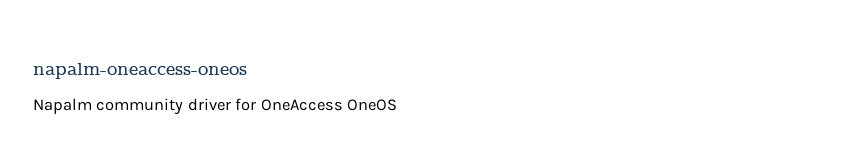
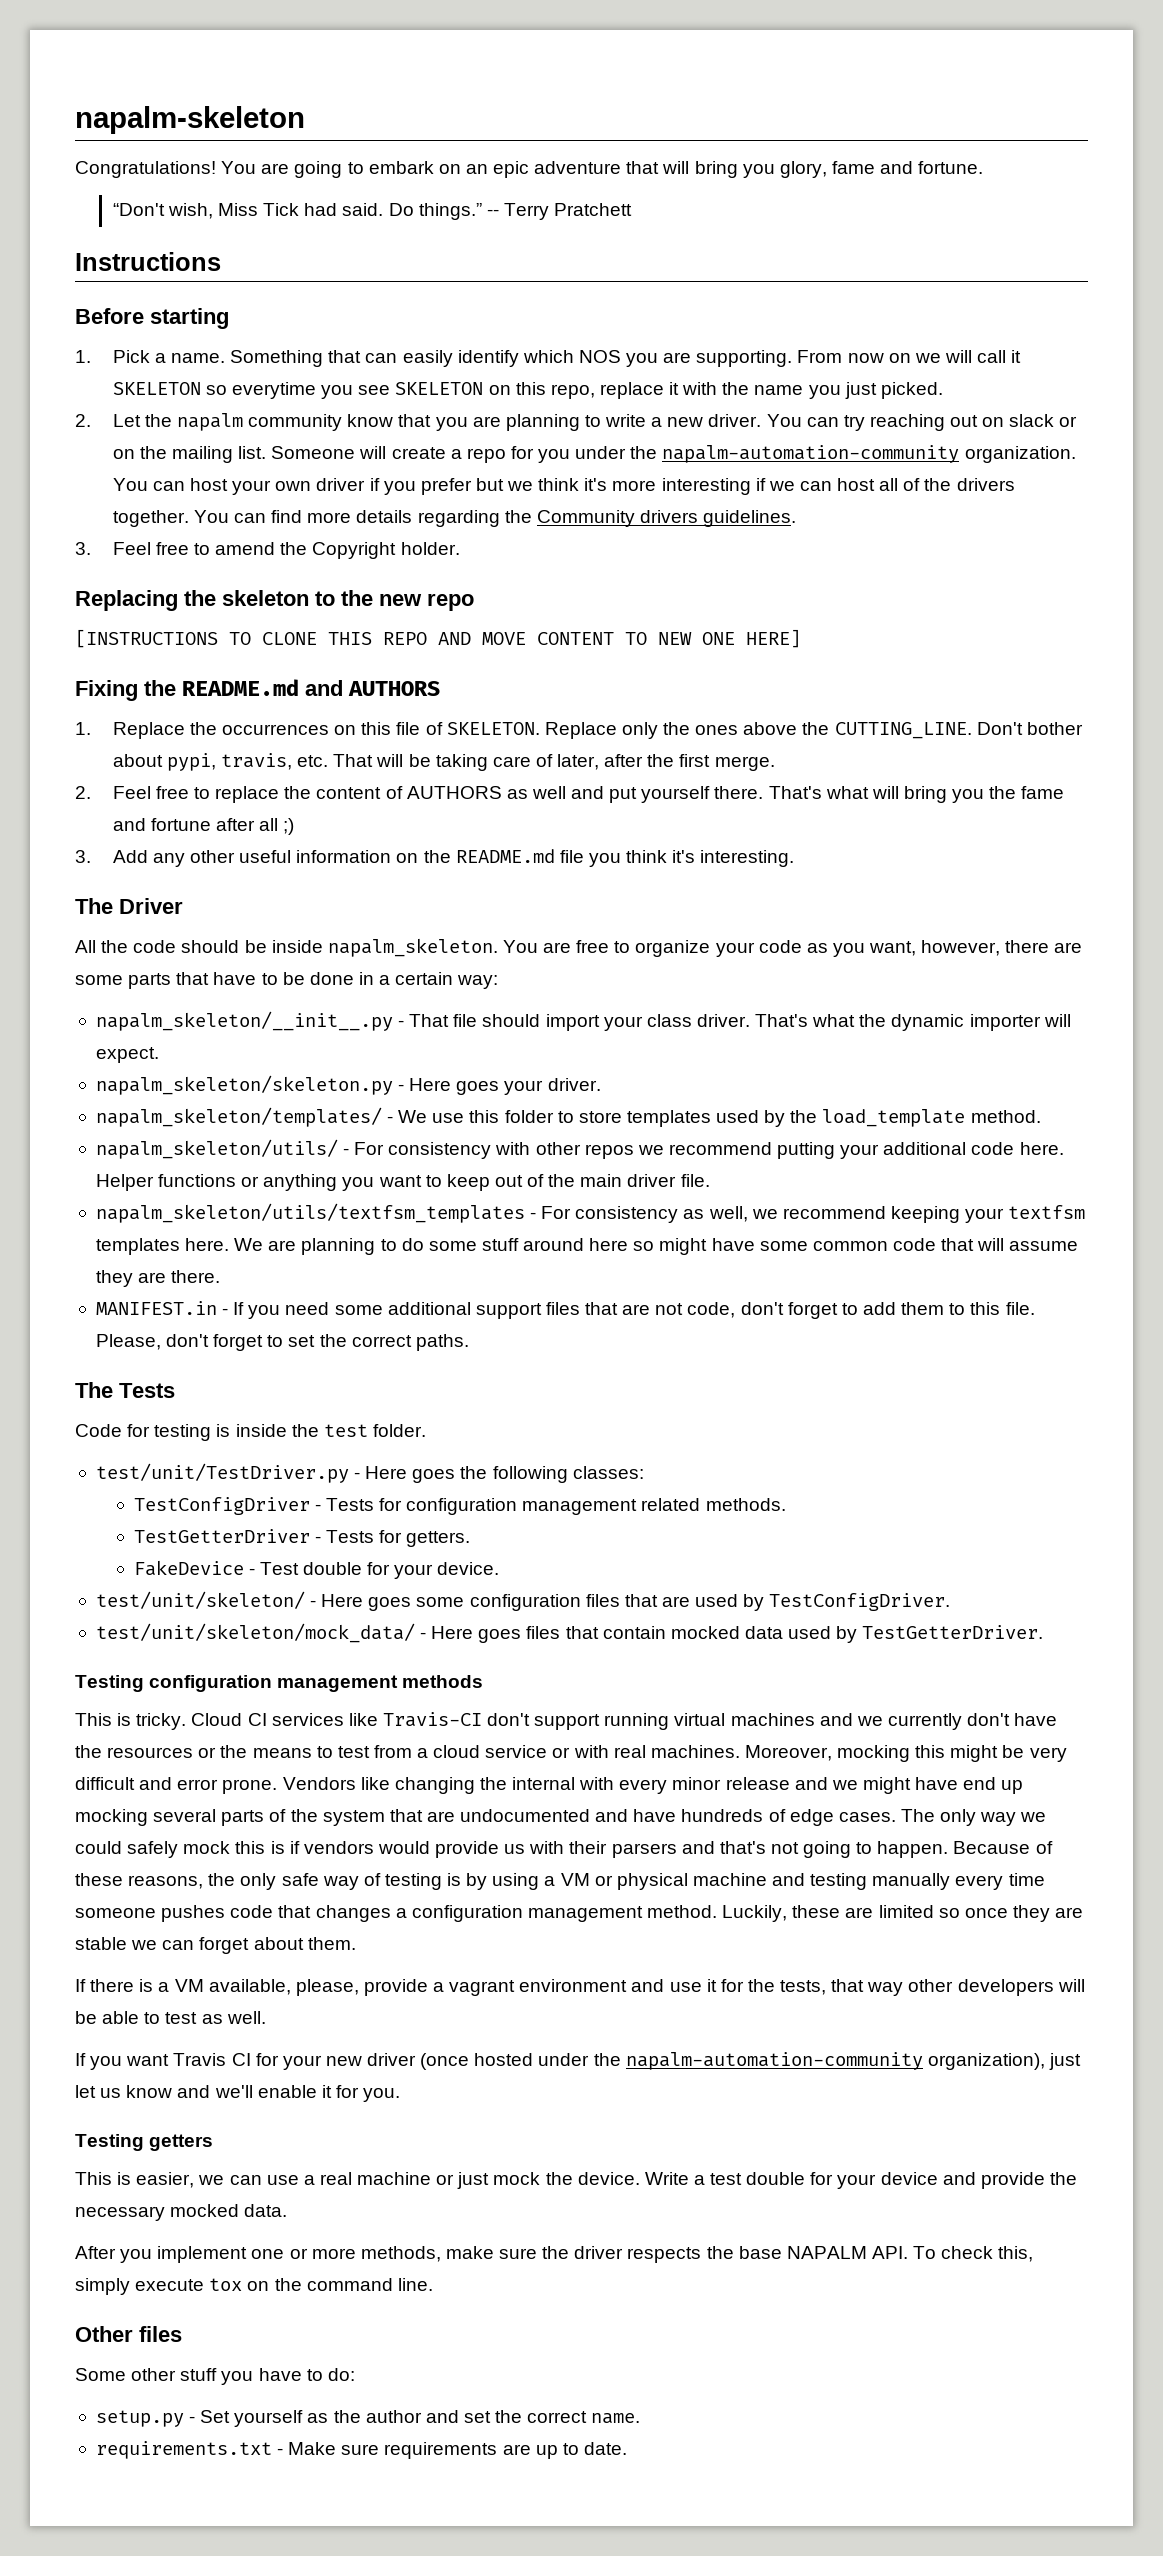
[33,63,247,79] [33,98,398,115] napalm-oneaccess-oneos // Napalm community driver for OneAccess OneOS -> [75,106,305,134] [75,161,984,178] [112,203,633,220] [75,252,221,271] [75,308,229,329] [75,350,1022,367] [112,382,943,399] [75,413,1078,431] [112,445,1076,463] [112,478,1015,495] [112,510,797,527] [75,542,460,559] [75,590,474,611] [75,629,801,648] [75,679,440,701] [75,722,1083,739] [112,753,775,771] [75,786,1065,803] [112,818,295,835] [75,849,795,867] [75,898,183,914] [75,938,1083,957] [75,972,499,989] [95,1011,1071,1031] [95,1047,159,1063] [95,1075,601,1095] [95,1107,1041,1127] [95,1139,1064,1159] [95,1174,710,1191] [95,1203,1086,1223] [95,1238,1079,1255] [95,1270,221,1287] [95,1301,1035,1319] [95,1334,469,1351] [75,1382,175,1398] [75,1424,426,1441] [95,1463,644,1483] [133,1497,786,1515] [133,1529,471,1547] [133,1560,500,1579] [95,1591,951,1611] [95,1623,1044,1643] [75,1675,484,1692] [75,1712,1058,1730] [75,1745,1067,1762] [75,1777,1024,1794] [75,1809,1047,1826] [75,1841,1053,1858] [75,1873,1045,1890] [75,1905,1084,1922] [75,1937,356,1954] [75,1979,1085,1996] [75,2011,266,2024] [75,2052,1081,2070] [75,2085,401,2102] [75,2134,214,2151] [75,2172,1077,2189] [75,2204,288,2221] [75,2246,1034,2263] [75,2278,433,2295] [75,2326,182,2342] [75,2368,355,2385] [95,2410,641,2427] [95,2441,627,2459] napalm-skeleton // Congratulations! You are going to embark on an epic adventure that will bring you glory, fame and fortune. // “Don't wish, Miss Tick had said. Do things.” -- Terry Pratchett // Instructions // Before starting // 1. Pick a name. Something that can easily identify which NOS you are supporting. From now on we will call it SKELETON so everytime you see SKELETON on this repo, replace it with the name you just picked. // 2. Let the napalm community know that you are planning to write a new driver. You can try reaching out on slack or on the mailing list. Someone will create a repo for you under the napalm-automation-community organization. You can host your own driver if you prefer but we think it's more interesting if we can host all of the drivers together. You can find more details regarding the Community drivers guidelines. // 3. Feel free to amend the Copyright holder. // Replacing the skeleton to the new repo // [INSTRUCTIONS TO CLONE THIS REPO AND MOVE CONTENT TO NEW ONE HERE] // Fixing the README.md and AUTHORS // 1. Replace the occurrences on this file of SKELETON. Replace only the ones above the CUTTING_LINE. Don't bother about pypi, travis, etc. That will be taking care of later, after the first merge. // 2. Feel free to replace the content of AUTHORS as well and put yourself there. That's what will bring you the fame and fortune after all ;) // 3. Add any other useful information on the README.md file you think it's interesting. // The Driver // All the code should be inside napalm_skeleton. You are free to organize your code as you want, however, there are some parts that have to be done in a certain way: // napalm_skeleton/__init__.py - That file should import your class driver. That's what the dynamic importer will expect. // napalm_skeleton/skeleton.py - Here goes your driver. // napalm_skeleton/templates/ - We use this folder to store templates used by the load_template method. // napalm_skeleton/utils/ - For consistency with other repos we recommend putting your additional code here. Helper functions or anything you want to keep out of the main driver file. // napalm_skeleton/utils/textfsm_templates - For consistency as well, we recommend keeping your textfsm templates here. We are planning to do some stuff around here so might have some common code that will assume they are there. // MANIFEST.in - If you need some additional support files that are not code, don't forget to add them to this file. Please, don't forget to set the correct paths. // The Tests // Code for testing is inside the test folder. // test/unit/TestDriver.py - Here goes the following classes: // TestConfigDriver - Tests for configuration management related methods. // TestGetterDriver - Tests for getters. // FakeDevice - Test double for your device. // test/unit/skeleton/ - Here goes some configuration files that are used by TestConfigDriver. // test/unit/skeleton/mock_data/ - Here goes files that contain mocked data used by TestGetterDriver. // Testing configuration management methods // This is tricky. Cloud CI services like Travis-CI don't support running virtual machines and we currently don't have the resources or the means to test from a cloud service or with real machines. Moreover, mocking this might be very difficult and error prone. Vendors like changing the internal with every minor release and we might have end up mocking several parts of the system that are undocumented and have hundreds of edge cases. The only way we could safely mock this is if vendors would provide us with their parsers and that's not going to happen. Because of these reasons, the only safe way of testing is by using a VM or physical machine and testing manually every time someone pushes code that changes a configuration management method. Luckily, these are limited so once they are stable we can forget about them. // If there is a VM available, please, provide a vagrant environment and use it for the tests, that way other developers will be able to test as well. // If you want Travis CI for your new driver (once hosted under the napalm-automation-community organization), just let us know and we'll enable it for you. // Testing getters // This is easier, we can use a real machine or just mock the device. Write a test double for your device and provide the necessary mocked data. // After you implement one or more methods, make sure the driver respects the base NAPALM API. To check this, simply execute tox on the command line. // Other files // Some other stuff you have to do: // setup.py - Set yourself as the author and set the correct name. // requirements.txt - Make sure requirements are up to date.

